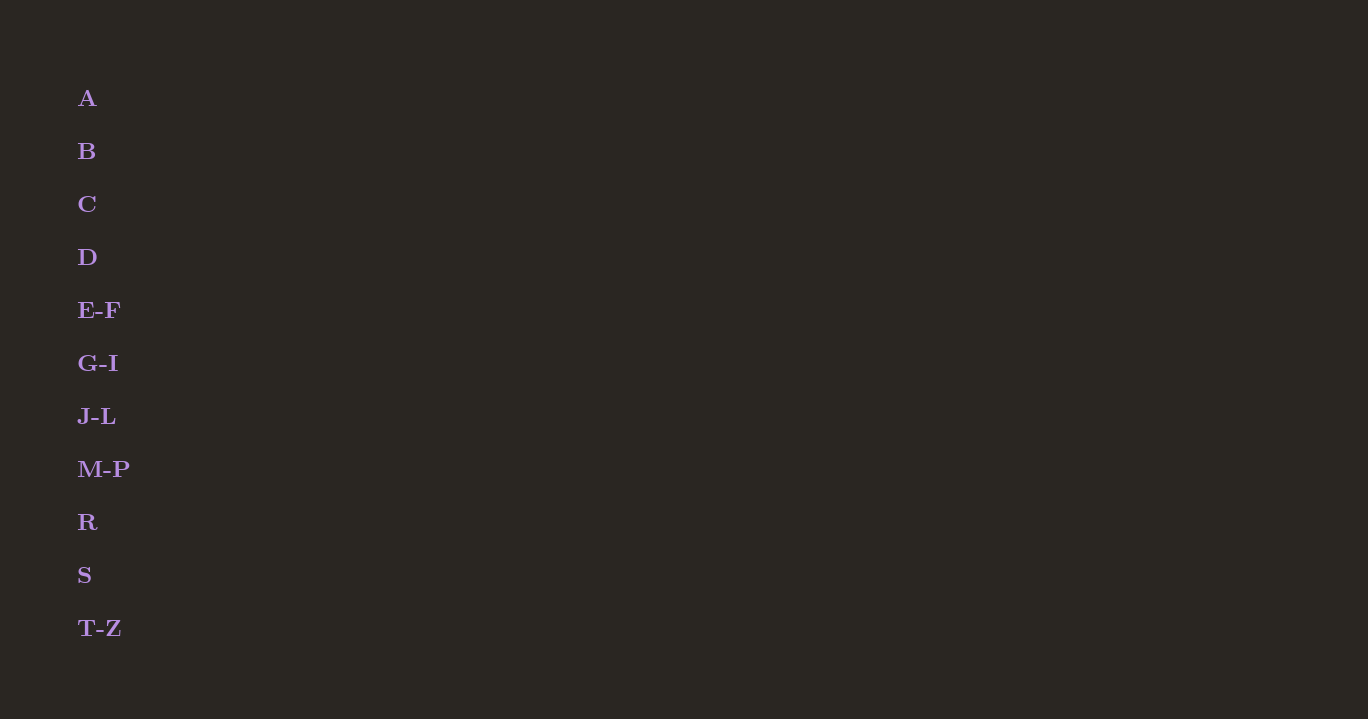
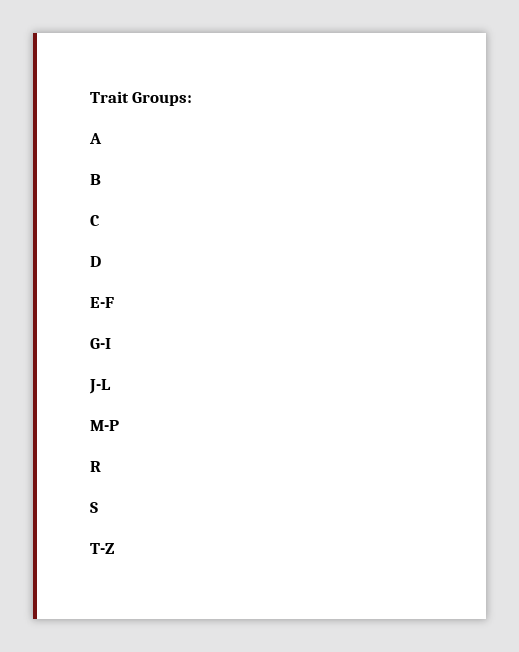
(77, 97) none -> [90,91,193,106] Trait Groups: //

